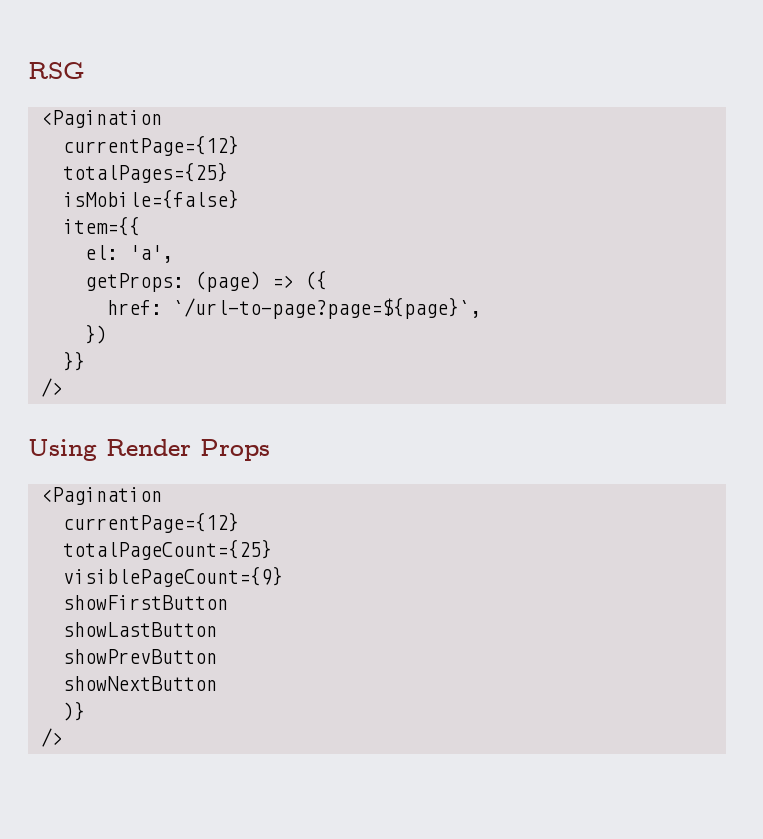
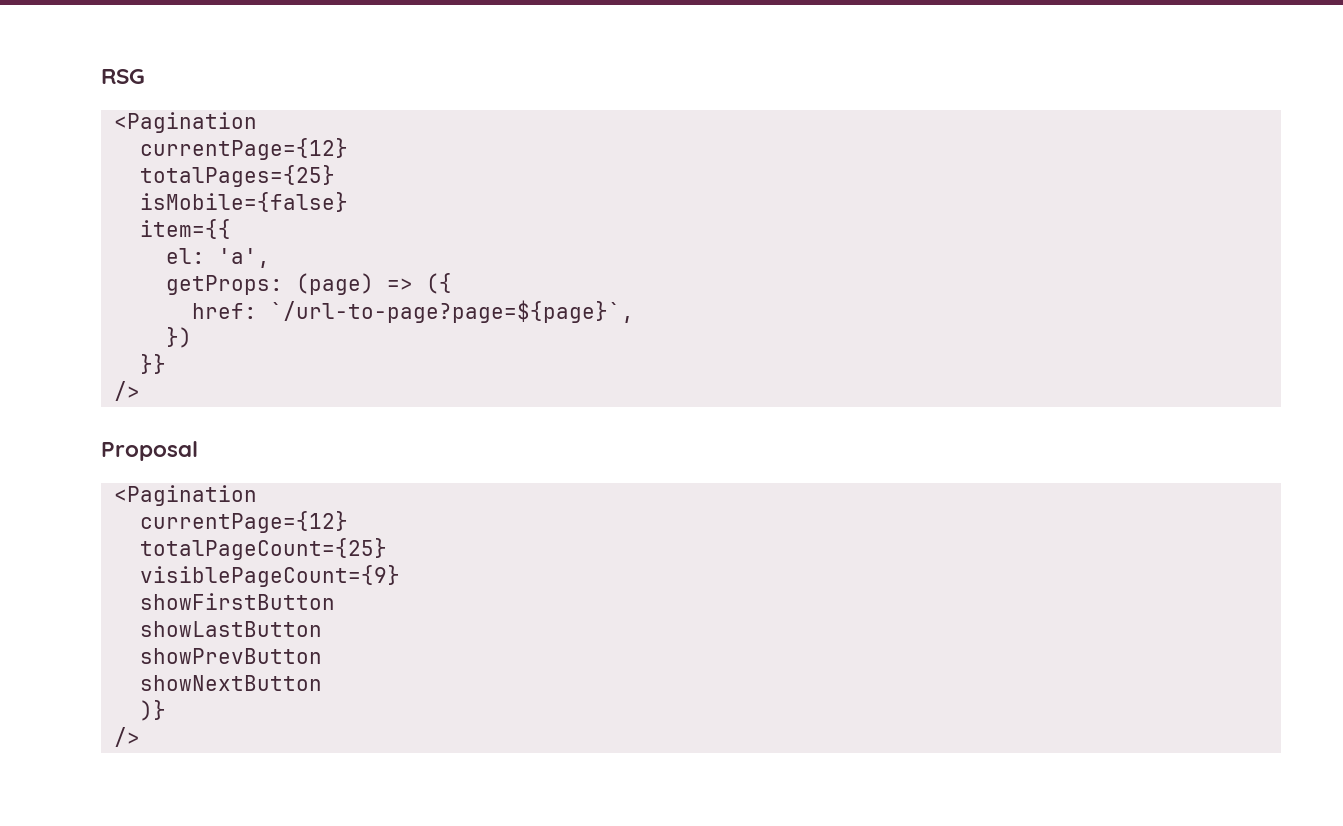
[28,439,270,461] Using Render Props -> [101,441,198,461] Proposal

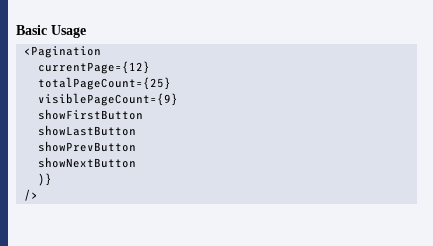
[101,69,145,84] [113,112,257,133] [139,138,348,160] [139,165,335,187] [139,192,348,212] [139,219,231,239] [165,248,270,268] [165,273,452,295] [191,300,634,323] [165,327,192,348] [139,354,166,374] [113,381,140,401] [101,441,198,461] RSG // <Pagination // currentPage={12} // totalPages={25} // isMobile={false} // item={{ // el: 'a', // getProps: (page) => ({ // href: `/url-to-page?page=${page}`, // }) // }} // /> // Proposal -> [16,25,86,38] Basic Usage

